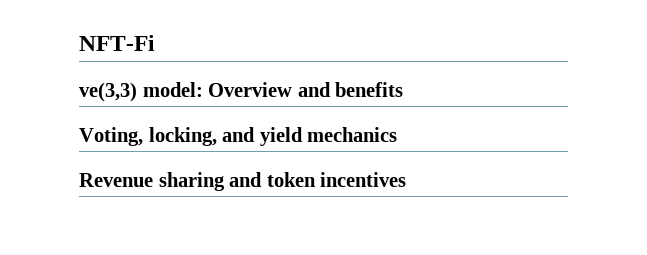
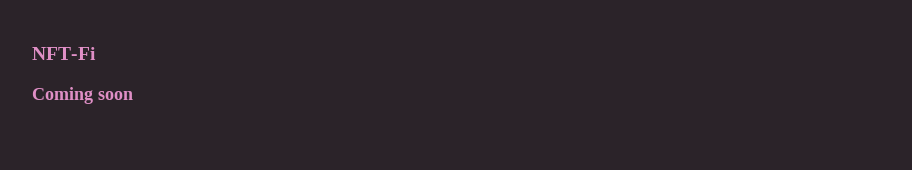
[79,82,404,102] [79,127,398,146] [79,172,407,191] ve(3,3) model: Overview and benefits // Voting, locking, and yield mechanics // Revenue sharing and token incentives -> [32,87,133,104] Coming soon

